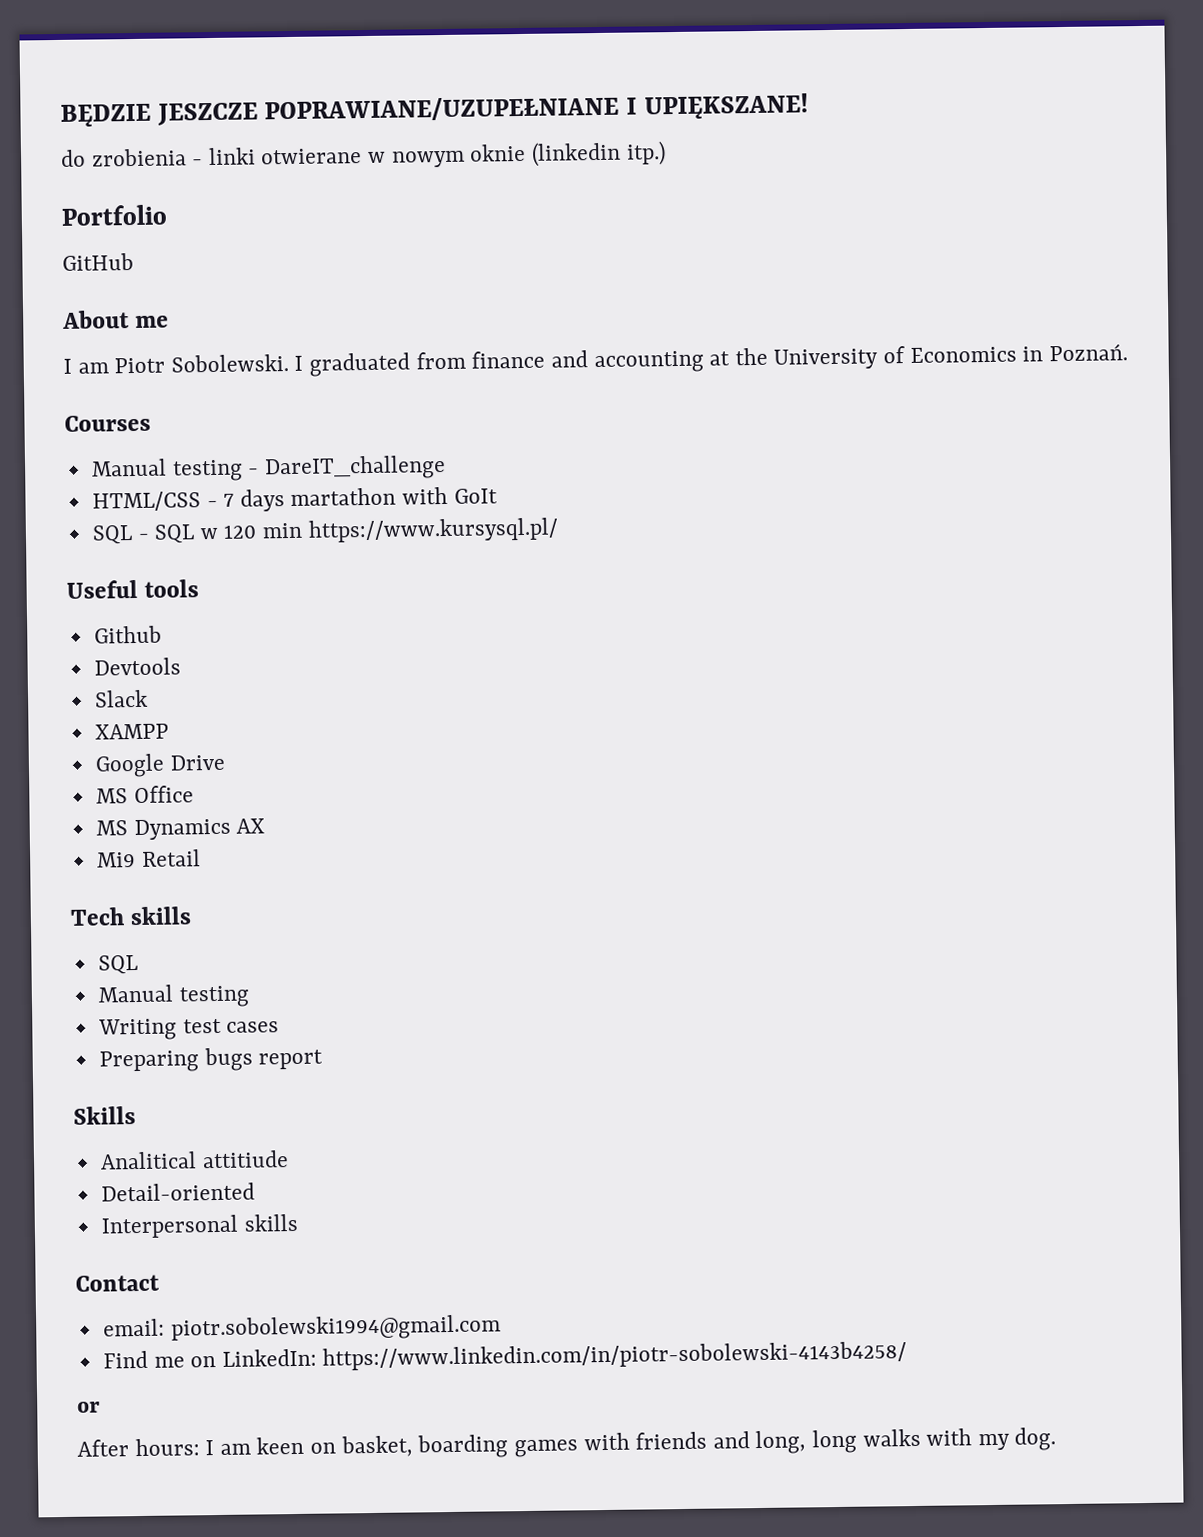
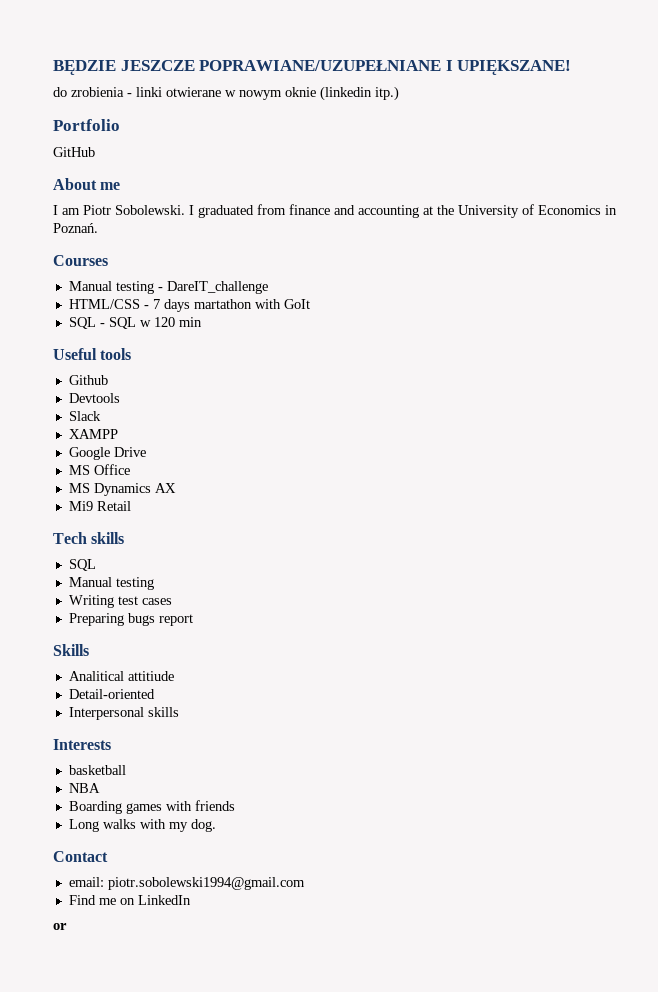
[307,517,559,543] https://www.kursysql.pl/ -> (202, 322) none
(298, 1222) none -> [53,739,111,750] [68,765,126,775] [68,783,100,793] [68,800,235,814] [68,819,216,832] // Interests // basketball // NBA // Boarding games with friends // Long walks with my dog.
[221,1341,908,1371] LinkedIn: https://www.linkedin.com/in/piotr-sobolewski-4143b4258/ -> [137,895,191,905] LinkedIn
[77,1427,1057,1459] // After hours: I am keen on basket, boarding games with friends and long, long walks with my dog. -> (67, 926) none

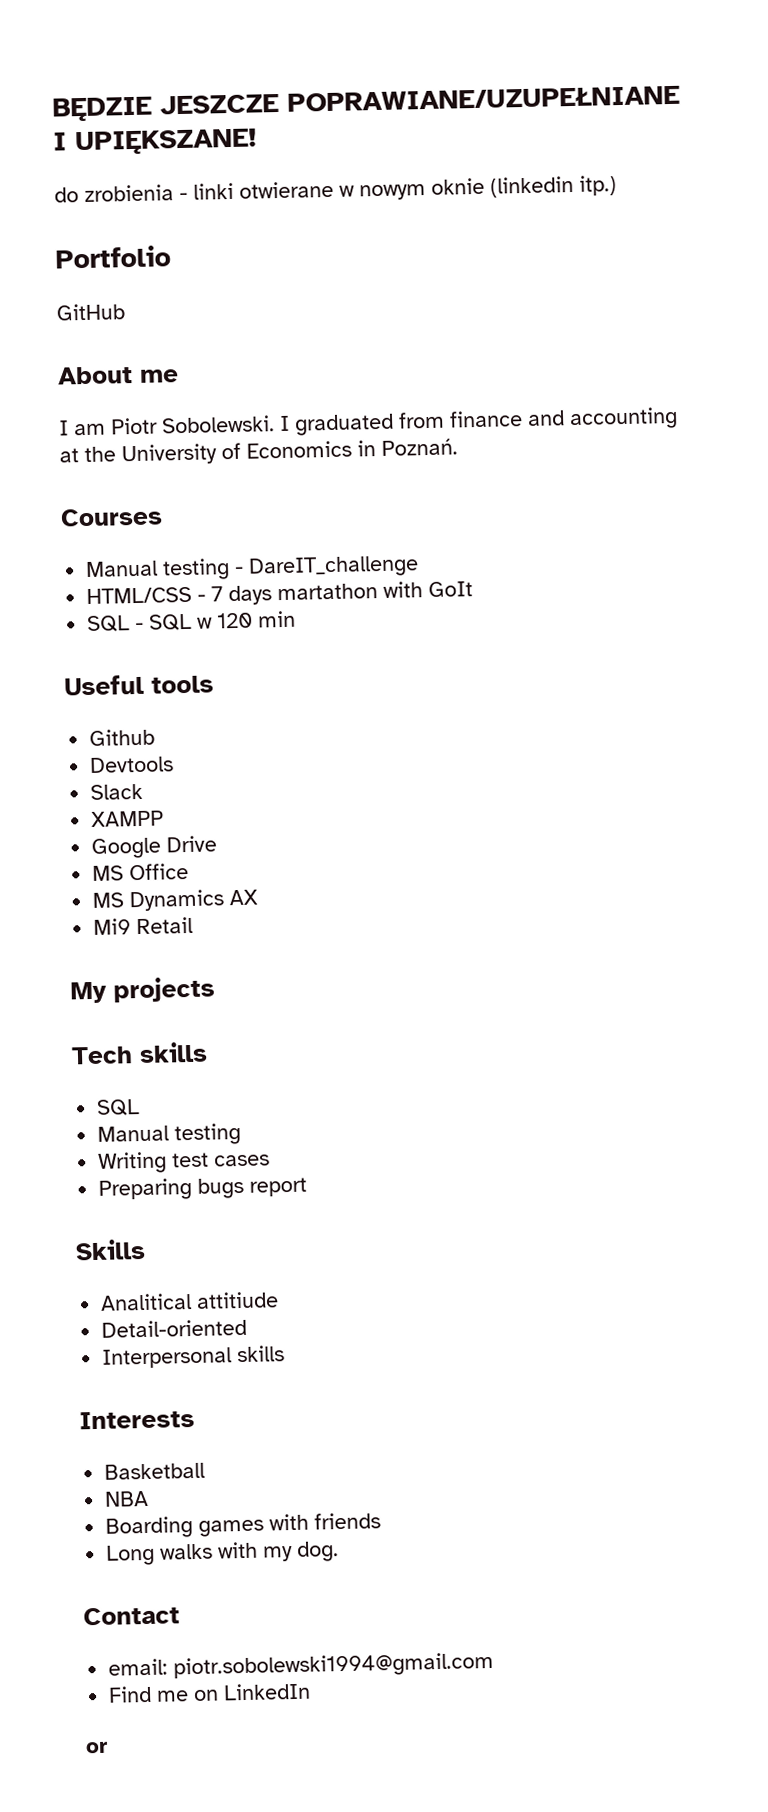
(131, 506) none -> [70,976,215,1004] // My projects
[68,765,126,775] basketball -> [104,1462,206,1480] Basketball

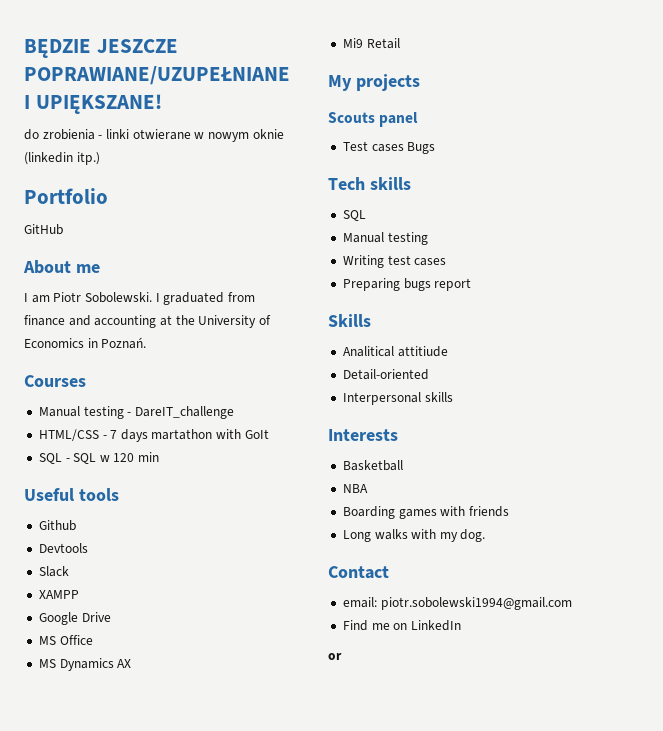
(215, 989) none -> [328,112,419,127] [342,141,436,154] // Scouts panel // Test cases Bugs

